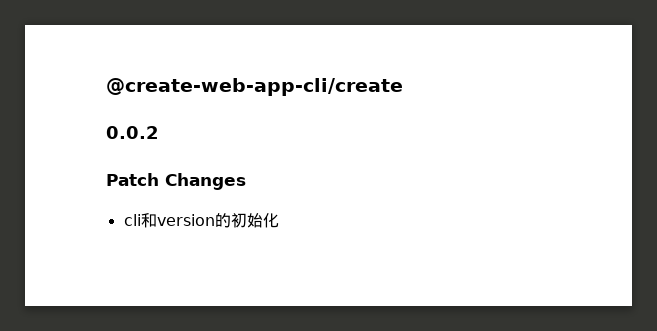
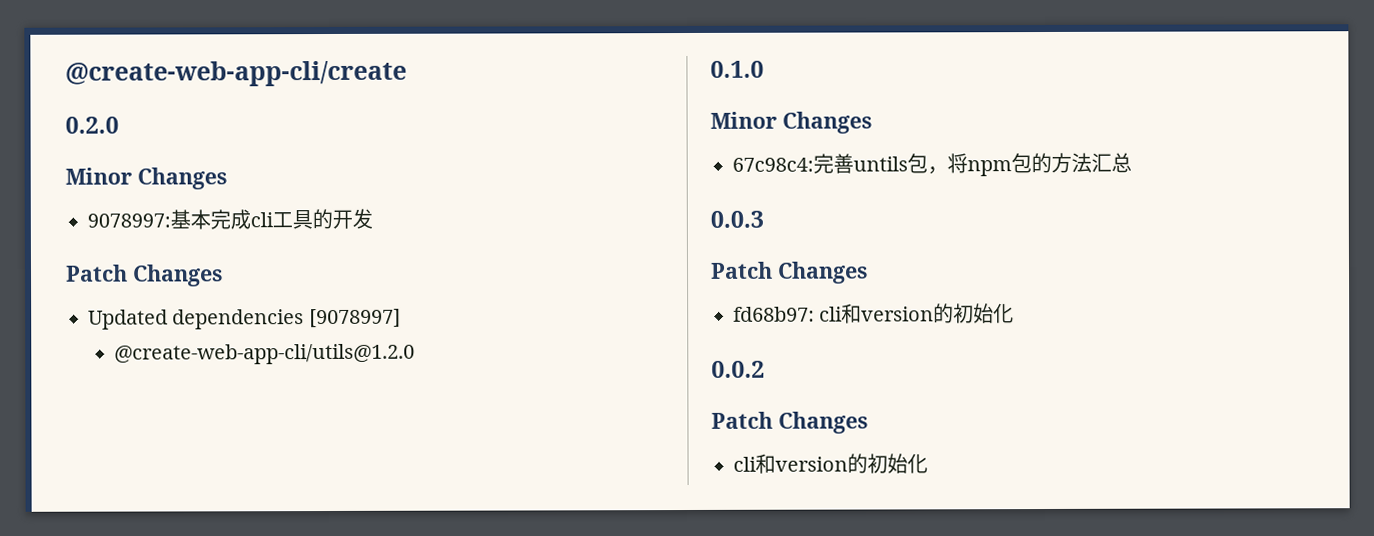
(403, 87) none -> [65,116,119,134] [65,167,227,190] [87,208,373,230] [65,264,223,287] [88,308,401,330] [114,343,416,365] [710,60,764,78] [710,111,872,134] [732,152,1132,177] [710,210,764,228] [710,261,868,284] [733,303,1015,324] // 0.2.0 // Minor Changes // 9078997:基本完成cli工具的开发 // Patch Changes // Updated dependencies [9078997] // @create-web-app-cli/utils@1.2.0 // 0.1.0 // Minor Changes // 67c98c4:完善untils包，将npm包的方法汇总 // 0.0.3 // Patch Changes // fd68b97: cli和version的初始化

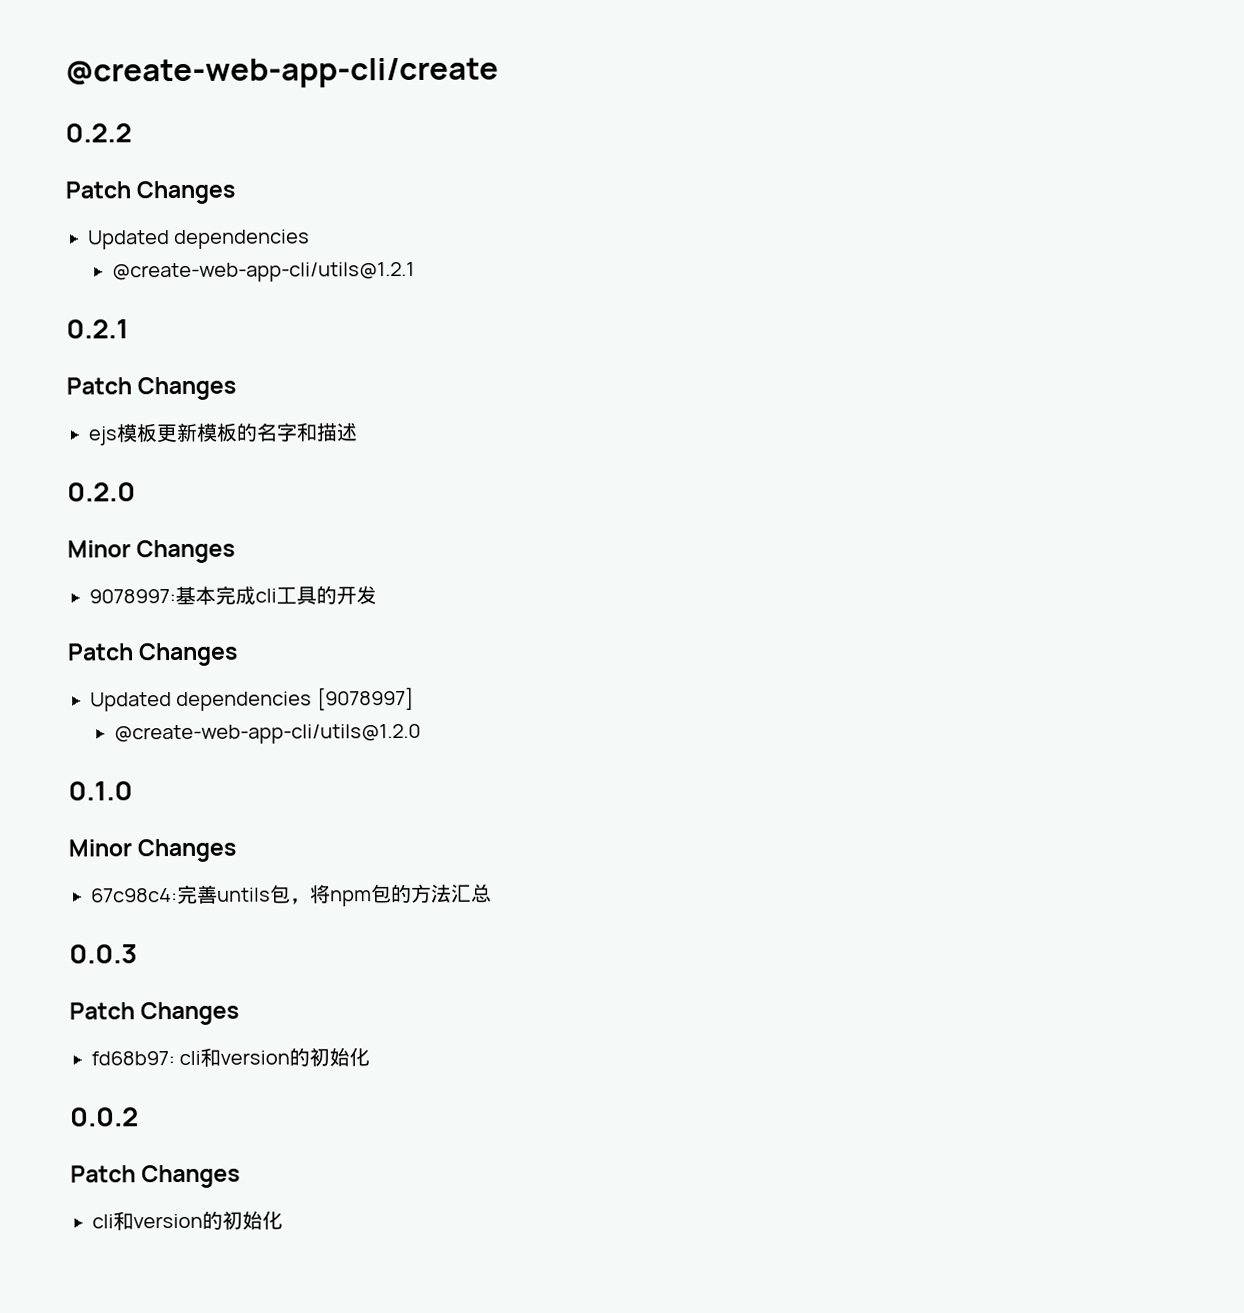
(407, 73) none -> [65,123,132,143] [65,180,236,205] [88,229,311,250] [111,261,415,283] [66,319,129,339] [66,376,237,401] [88,422,358,446] // 0.2.2 // Patch Changes // Updated dependencies // @create-web-app-cli/utils@1.2.1 // 0.2.1 // Patch Changes // ejs模板更新模板的名字和描述

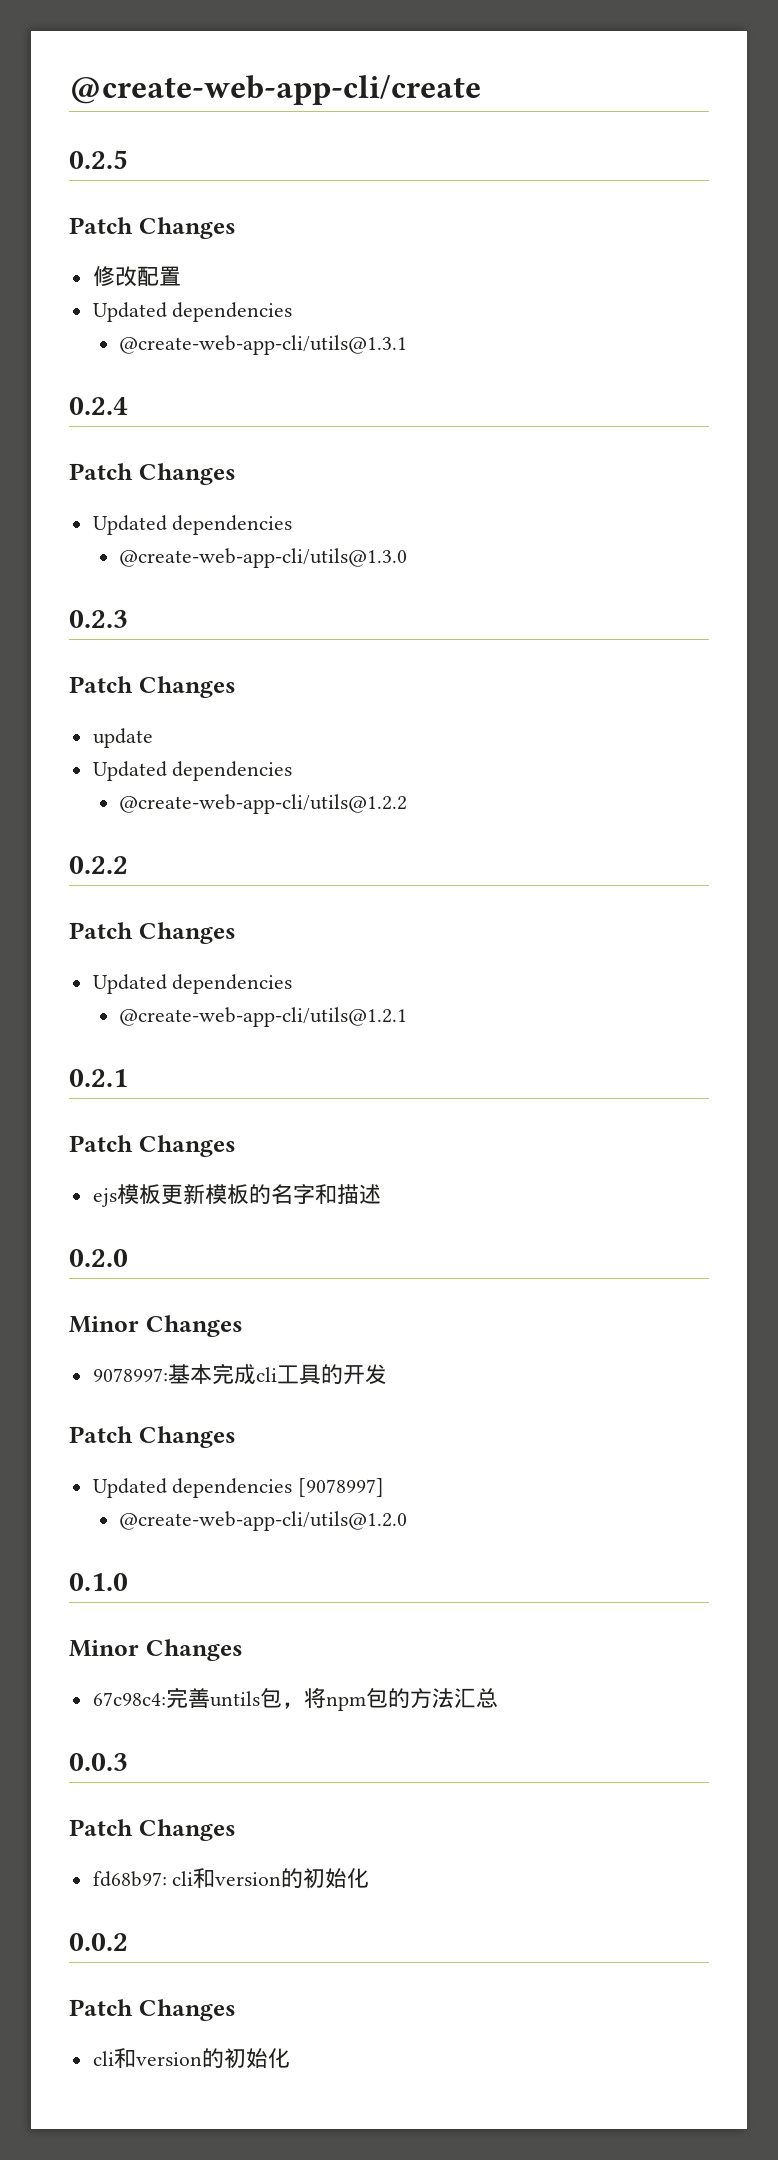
(499, 73) none -> [69,150,128,169] [69,217,236,239] [92,266,181,287] [92,302,293,322] [119,335,408,355] [69,397,128,415] [69,463,236,485] [92,515,293,535] [119,548,408,568] [69,610,128,628] [69,676,236,698] [92,728,153,748] [92,761,293,781] [119,794,408,814] // 0.2.5 // Patch Changes // 修改配置 // Updated dependencies // @create-web-app-cli/utils@1.3.1 // 0.2.4 // Patch Changes // Updated dependencies // @create-web-app-cli/utils@1.3.0 // 0.2.3 // Patch Changes // update // Updated dependencies // @create-web-app-cli/utils@1.2.2

